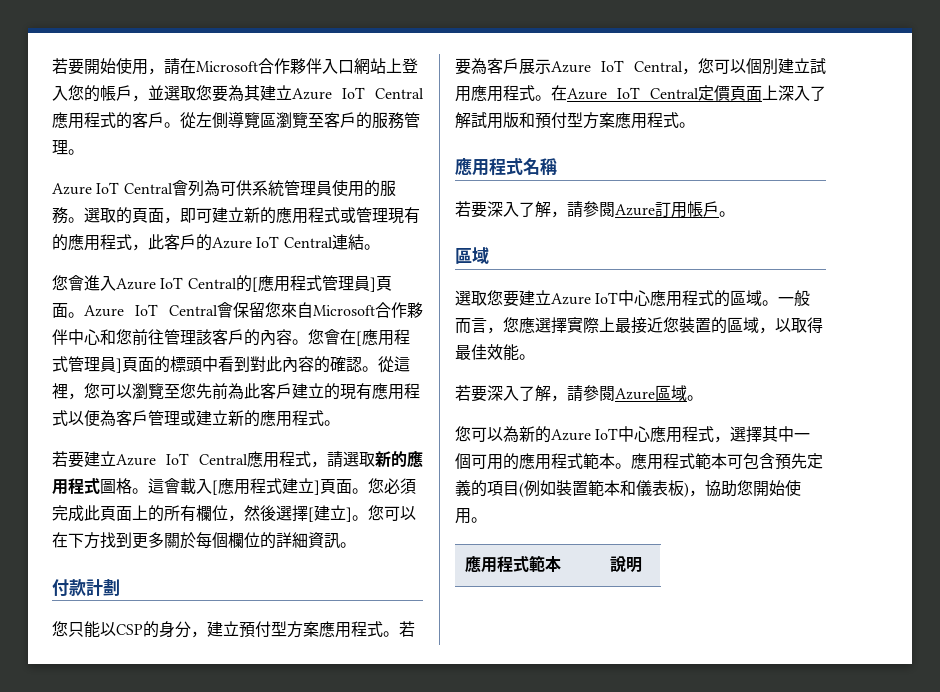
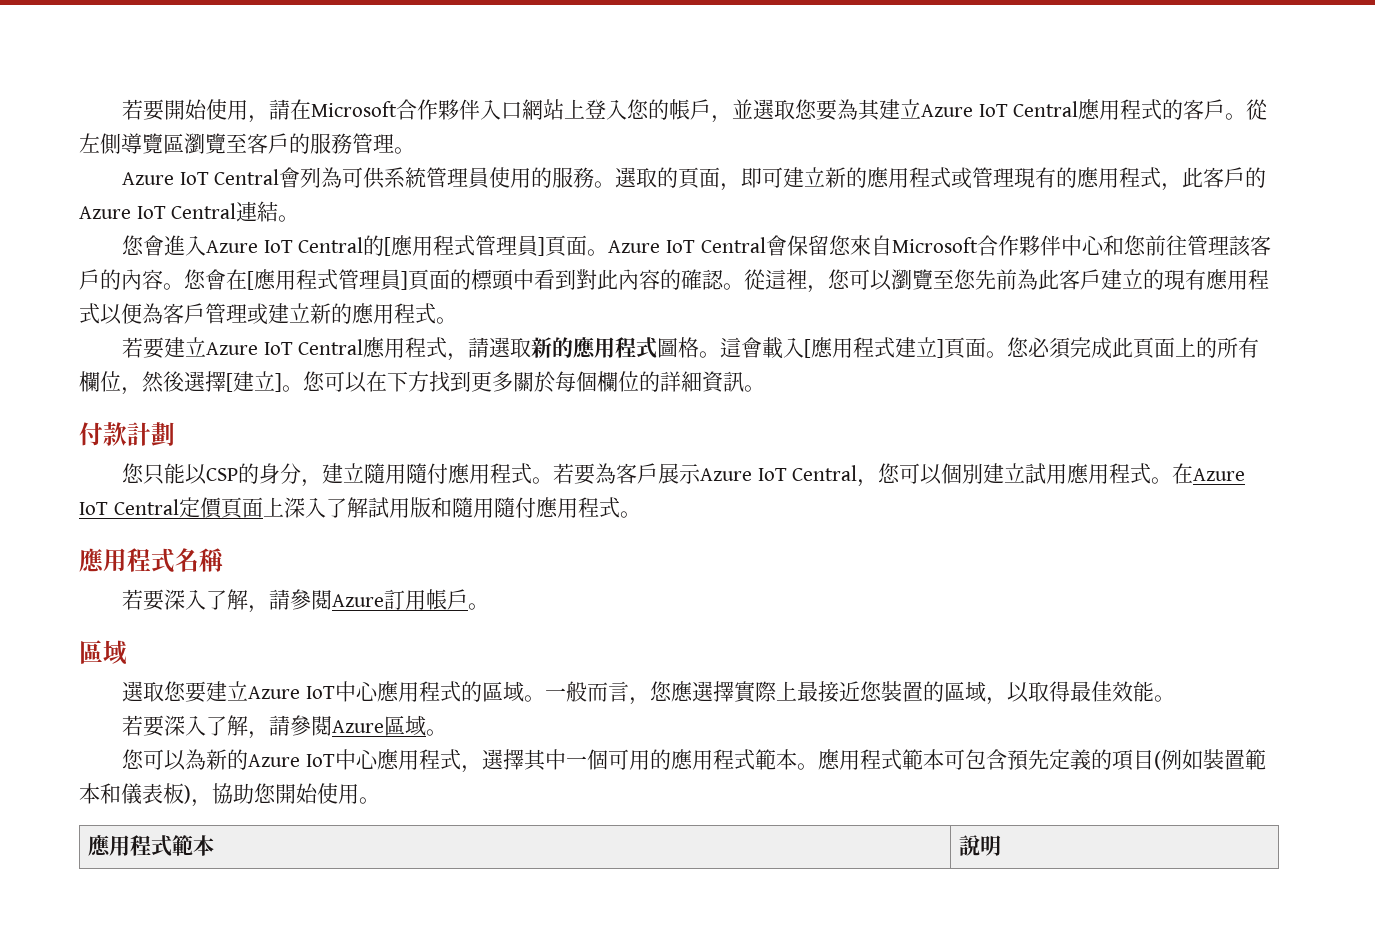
[239,621,319,638] 預付型方案 -> [364,463,449,484] 隨用隨付
[535,112,615,129] 預付型方案 -> [451,497,536,518] 隨用隨付

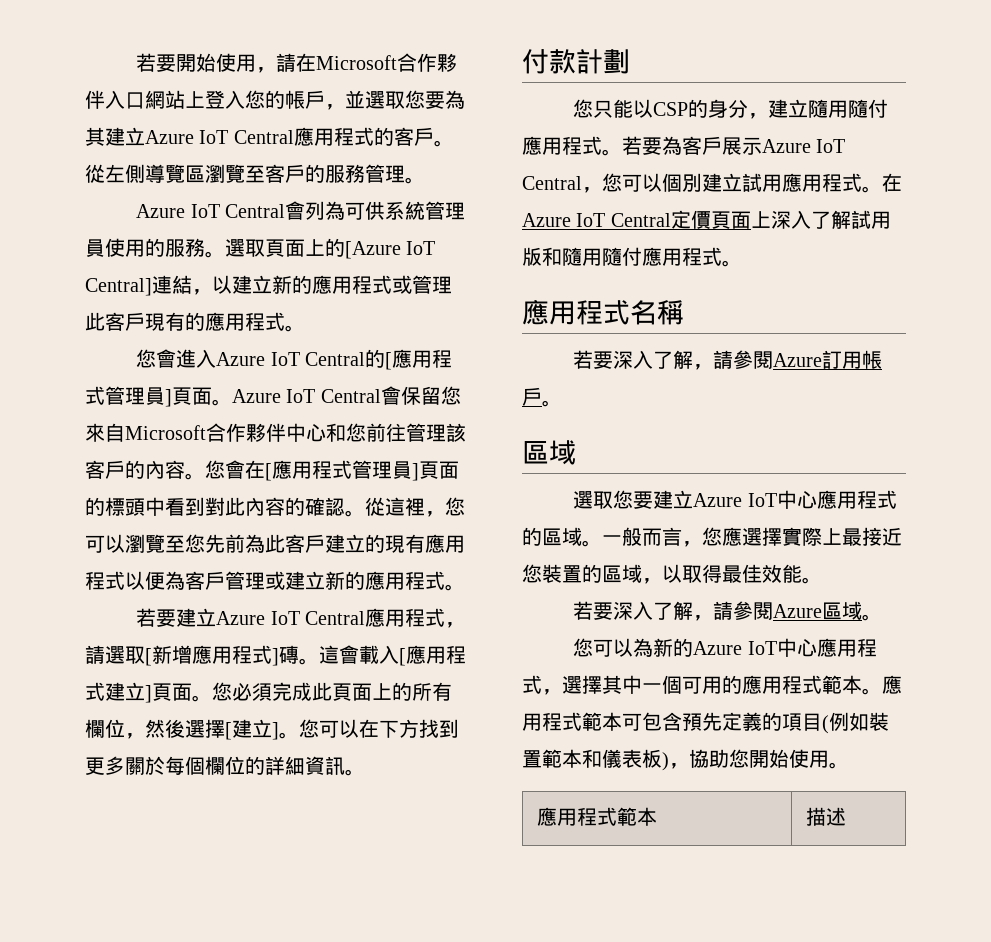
[657,167,784,191] 的頁面，即可 -> [265,238,436,259] [85,275,232,296] 頁面上的[Azure IoT Central]連結，以
(1015, 177) none -> [85,312,145,331] 此客戶
[1161,167,1267,191] [79,201,279,222] ，此客戶的Azure IoT Central連結 -> (285, 321) none
[531,337,700,359] 新的應用程式圖格 -> [145,645,299,666] [新增應用程式]磚
[959,835,1002,856] 說明 -> [806,807,847,826] 描述

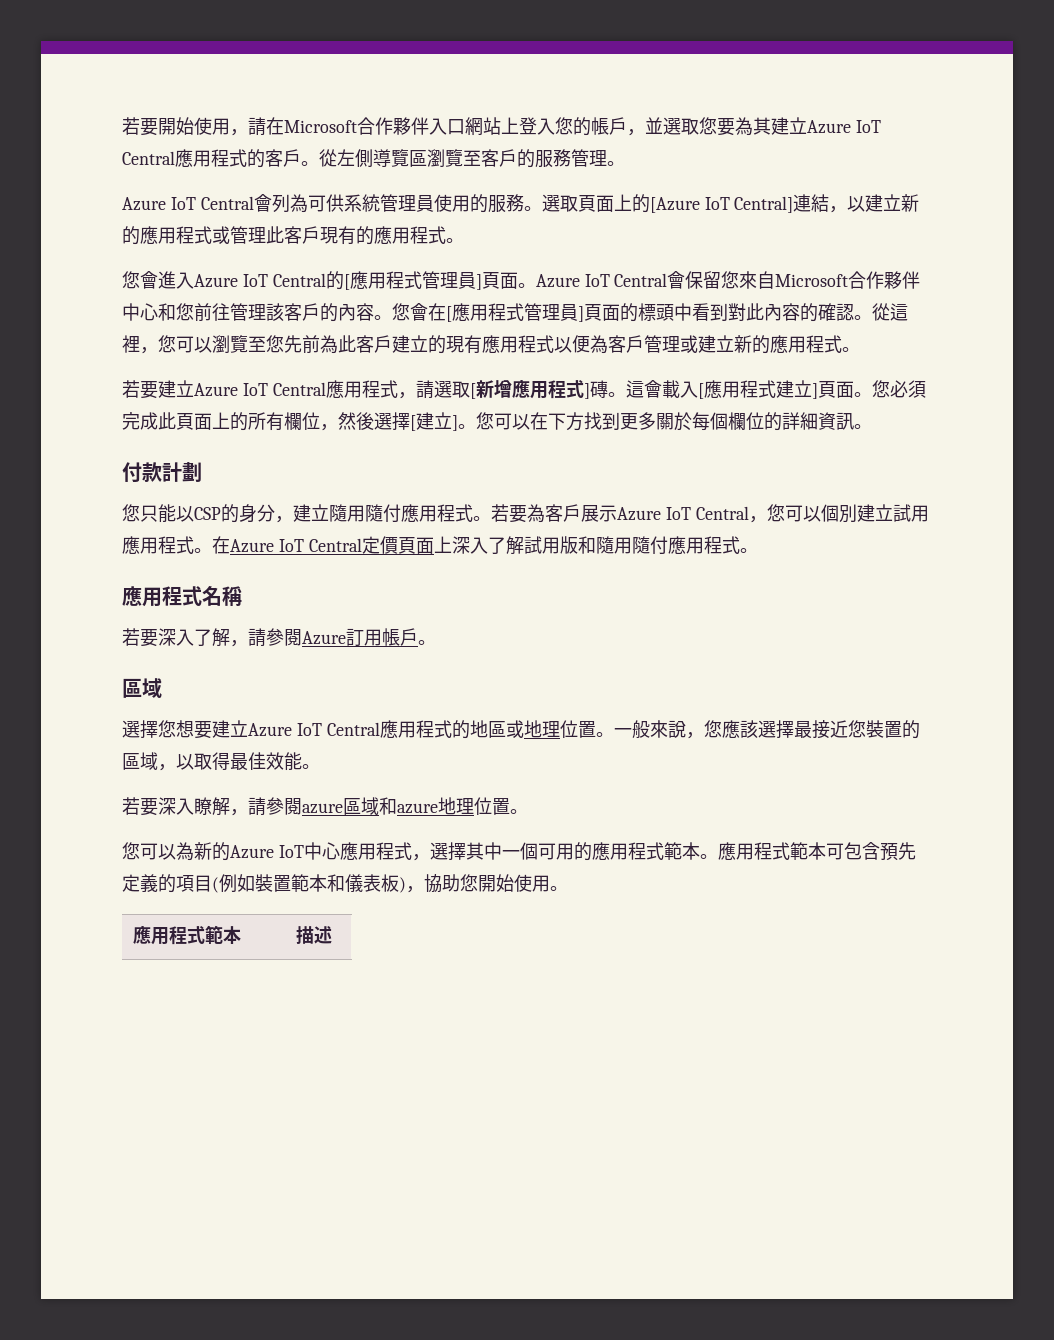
[593,490,897,509] [522,527,842,547] 取您要建立Azure IoT中心應用程式的區域。一般而言，您應選擇實際上 -> [140,720,794,739] 擇您想要建立Azure IoT Central應用程式的地區或地理位置。一般來說，您應該選擇
[653,601,863,621] 了解，請參閱Azure區域 -> [194,797,510,816] 瞭解，請參閱azure區域和azure地理位置

